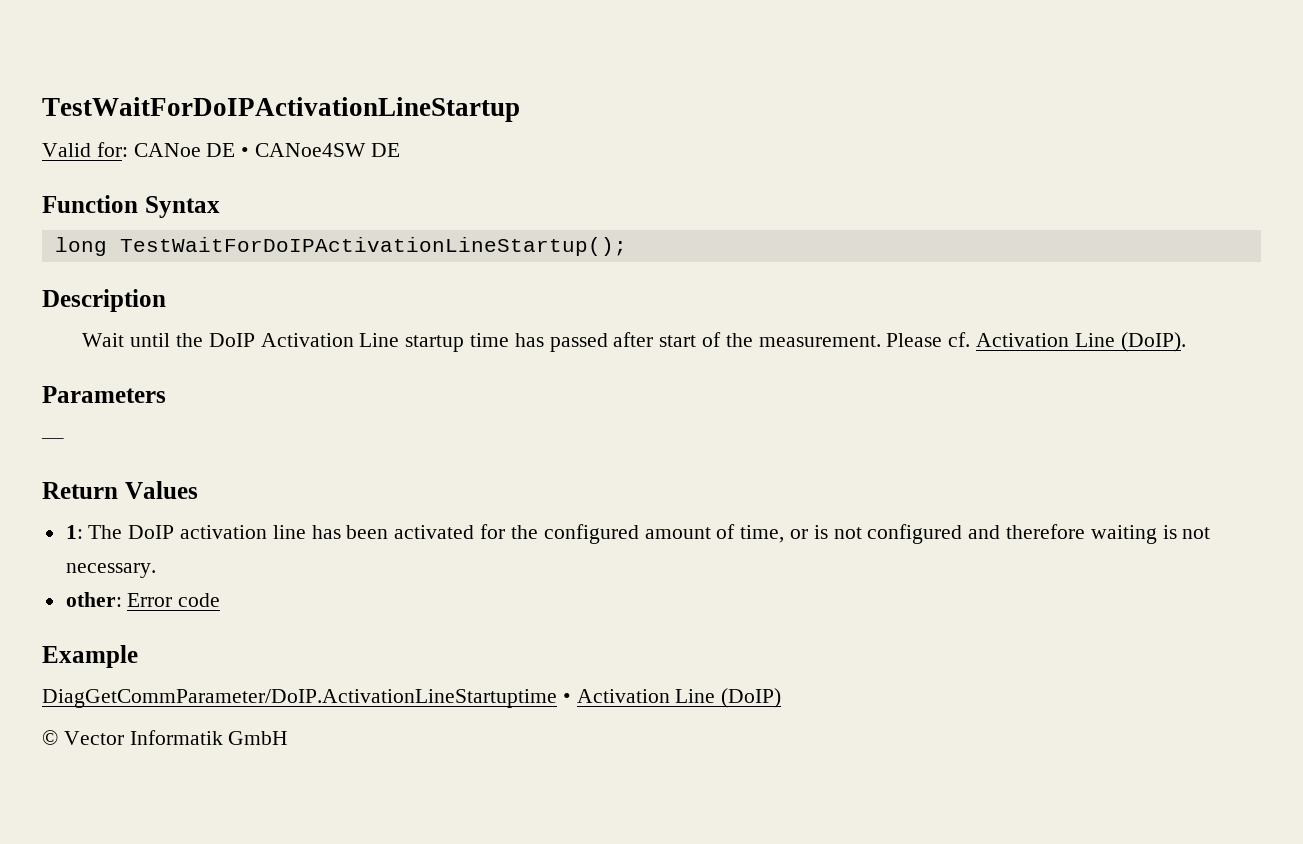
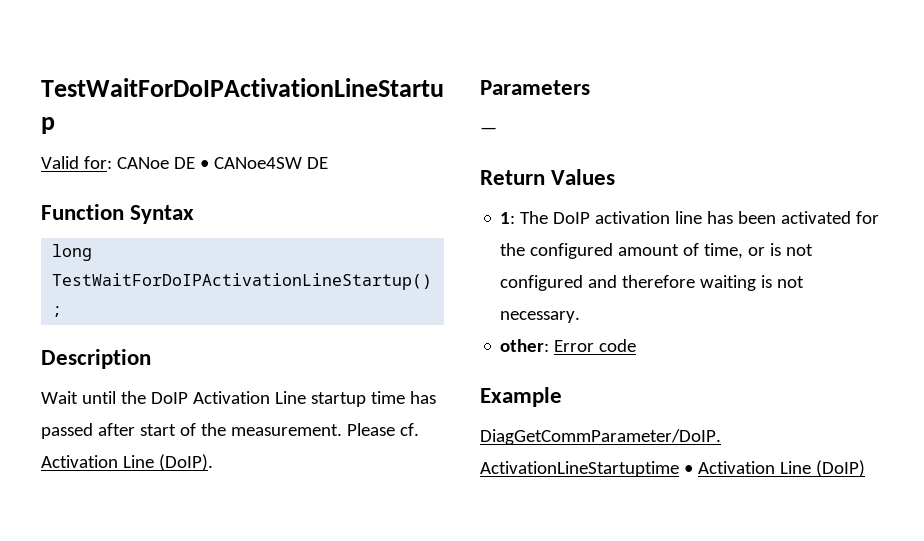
[42,730,289,745] // © Vector Informatik GmbH -> (865, 468) none

